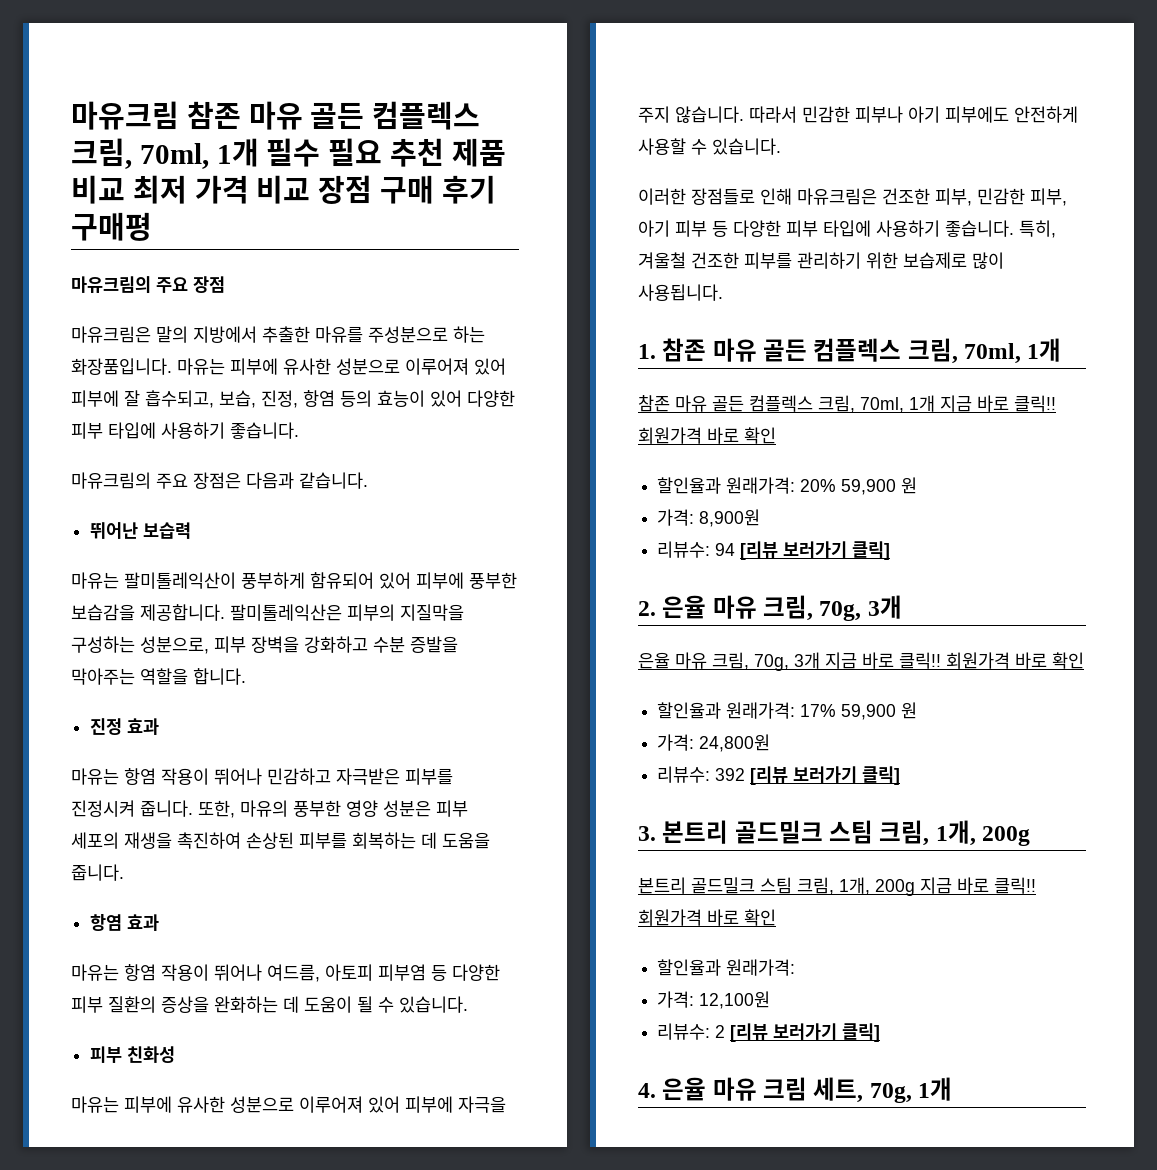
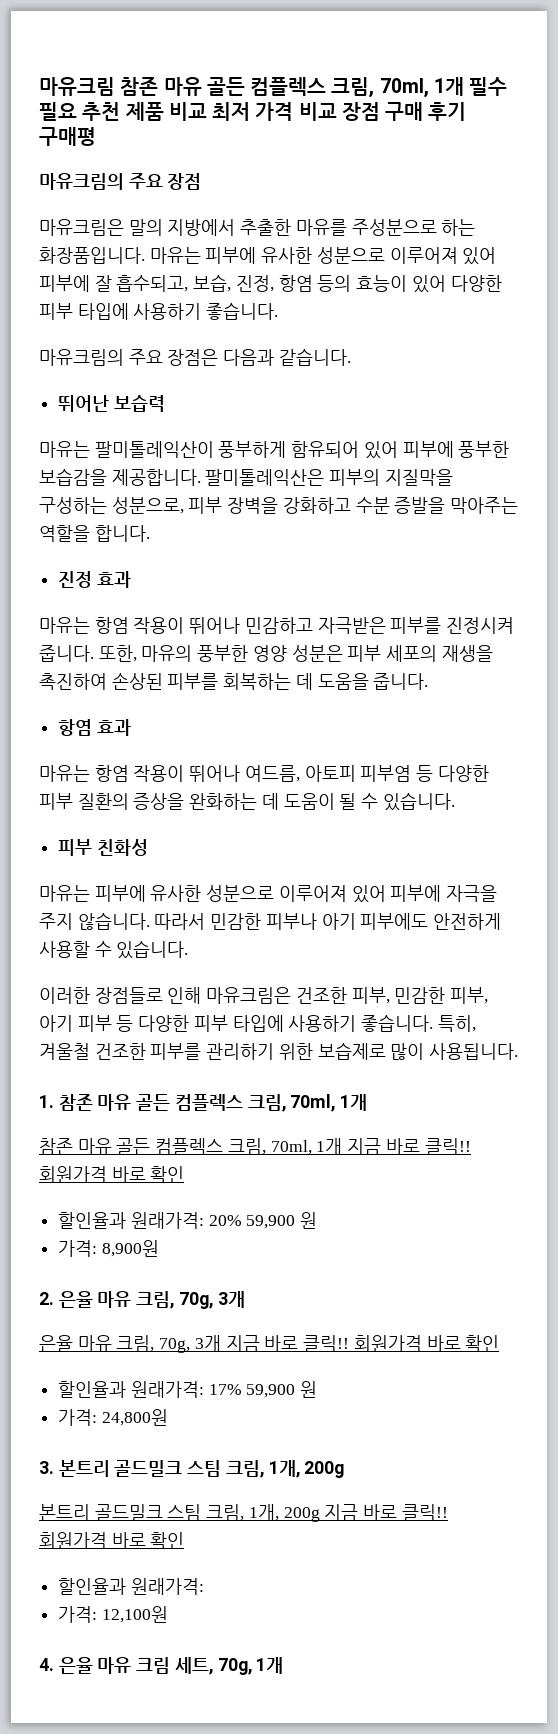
[657,541,891,560] // 리뷰수: 94 [리뷰 보러가기 클릭] -> (159, 1248) none
[657,766,901,785] // 리뷰수: 392 [리뷰 보러가기 클릭] -> (168, 1417) none
[657,1023,881,1042] // 리뷰수: 2 [리뷰 보러가기 클릭] -> (168, 1614) none

